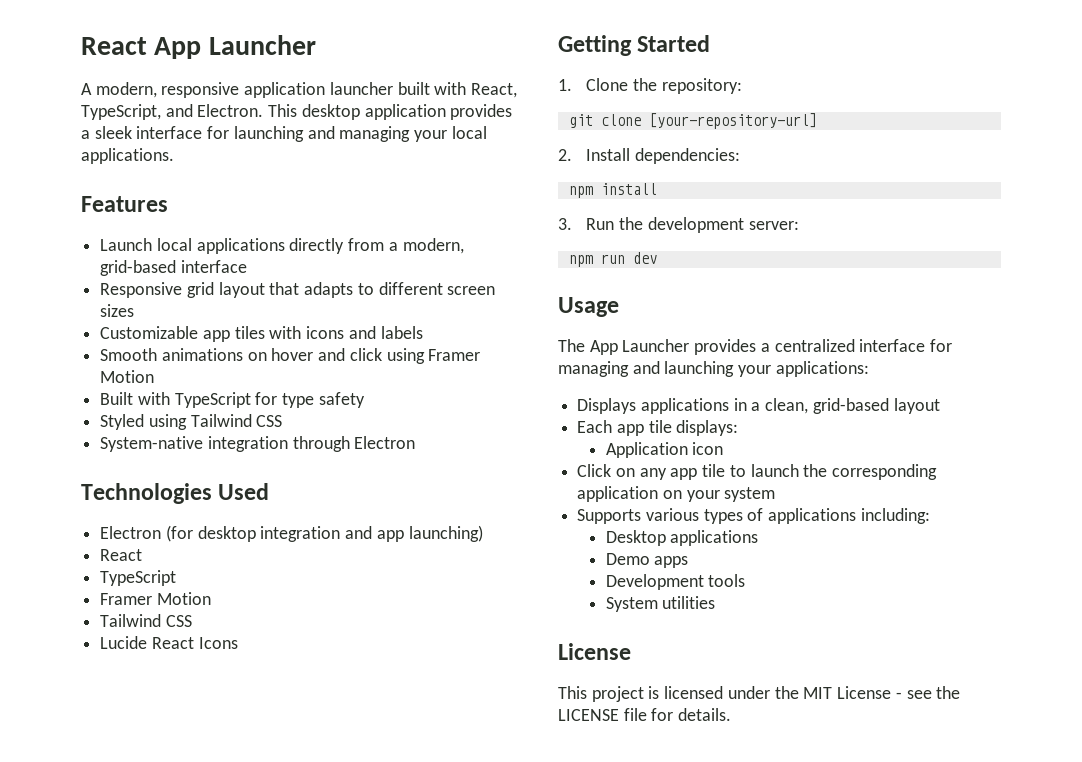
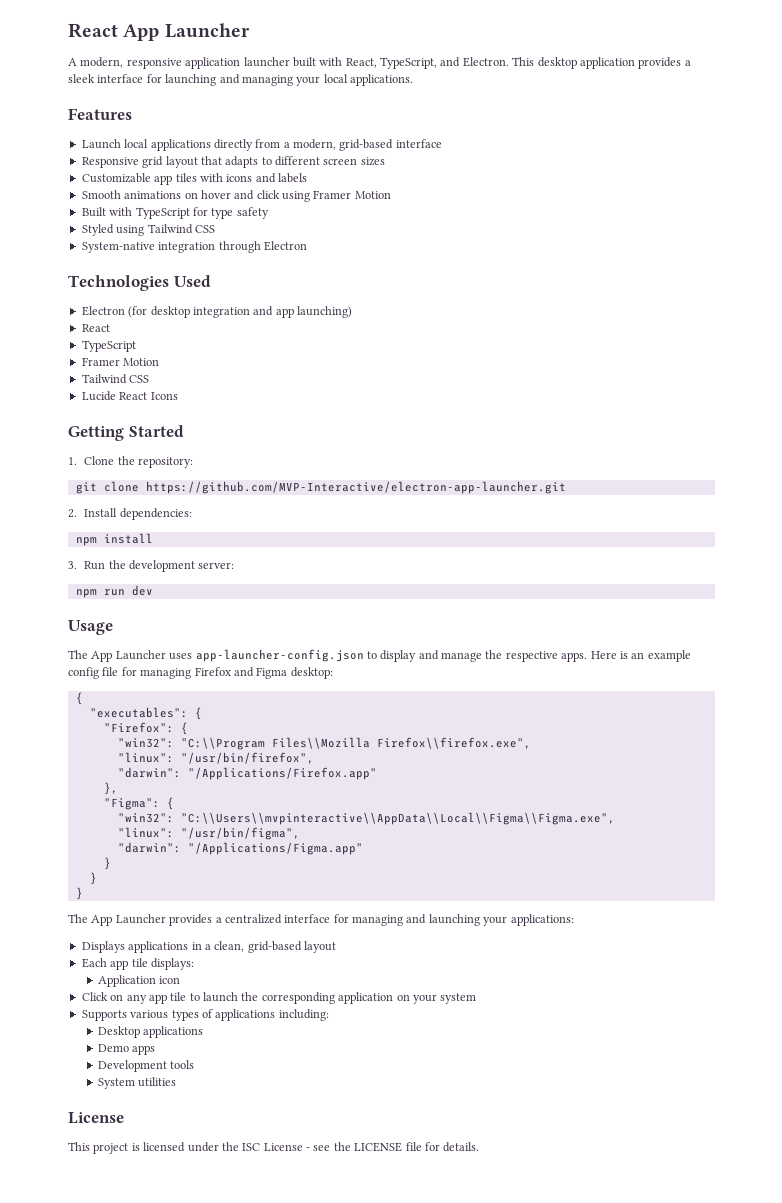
[648,113,817,129] [your-repository-url] -> [145,481,566,494] https://github.com/MVP-Interactive/electron-app-launcher.git
(619, 307) none -> [68,649,691,662] [68,667,333,679] [75,692,83,705] [89,707,202,720] [103,722,188,735] [117,737,531,750] [117,752,314,764] [117,767,377,780] [103,782,118,795] [103,797,174,810] [117,812,615,825] [117,827,300,840] [117,842,363,855] [103,857,111,870] [89,872,97,885] [75,887,83,900] // The App Launcher uses app-launcher-config.json to display and manage the respective apps. Here is an example config file for managing Firefox and Figma desktop: // { // "executables": { // "Firefox": { // "win32": "C:\\Program Files\\Mozilla Firefox\\firefox.exe", // "linux": "/usr/bin/firefox", // "darwin": "/Applications/Firefox.app" // }, // "Figma": { // "win32": "C:\\Users\\mvpinteractive\\AppData\\Local\\Figma\\Figma.exe", // "linux": "/usr/bin/figma", // "darwin": "/Applications/Figma.app" // } // } // }
[803,687,833,699] MIT -> [242,1143,261,1151] ISC

